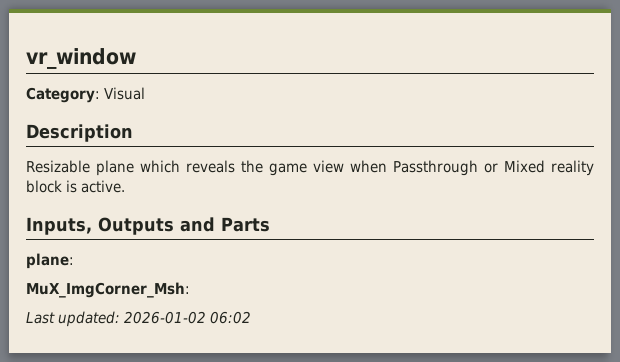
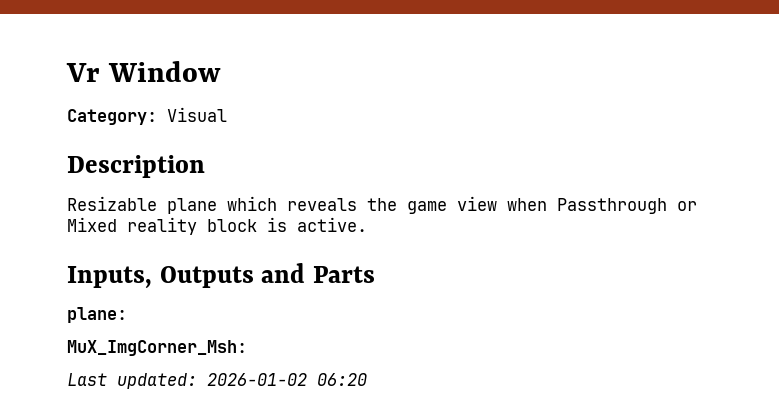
[26,48,136,69] vr_window -> [66,61,221,82] Vr Window
[210,311,251,324] 06:02 -> [317,373,367,386] 06:20

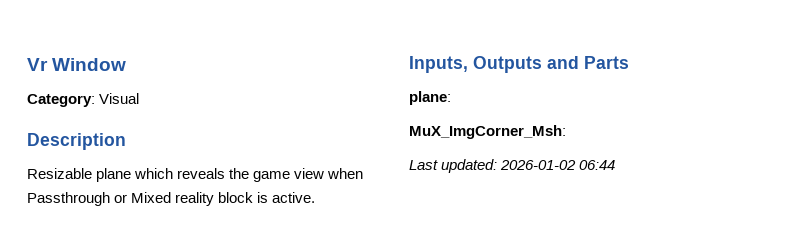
[317,373,367,386] 06:20 -> [579,160,616,170] 06:44

